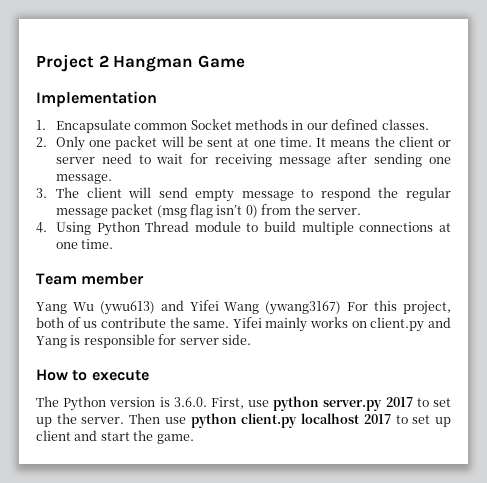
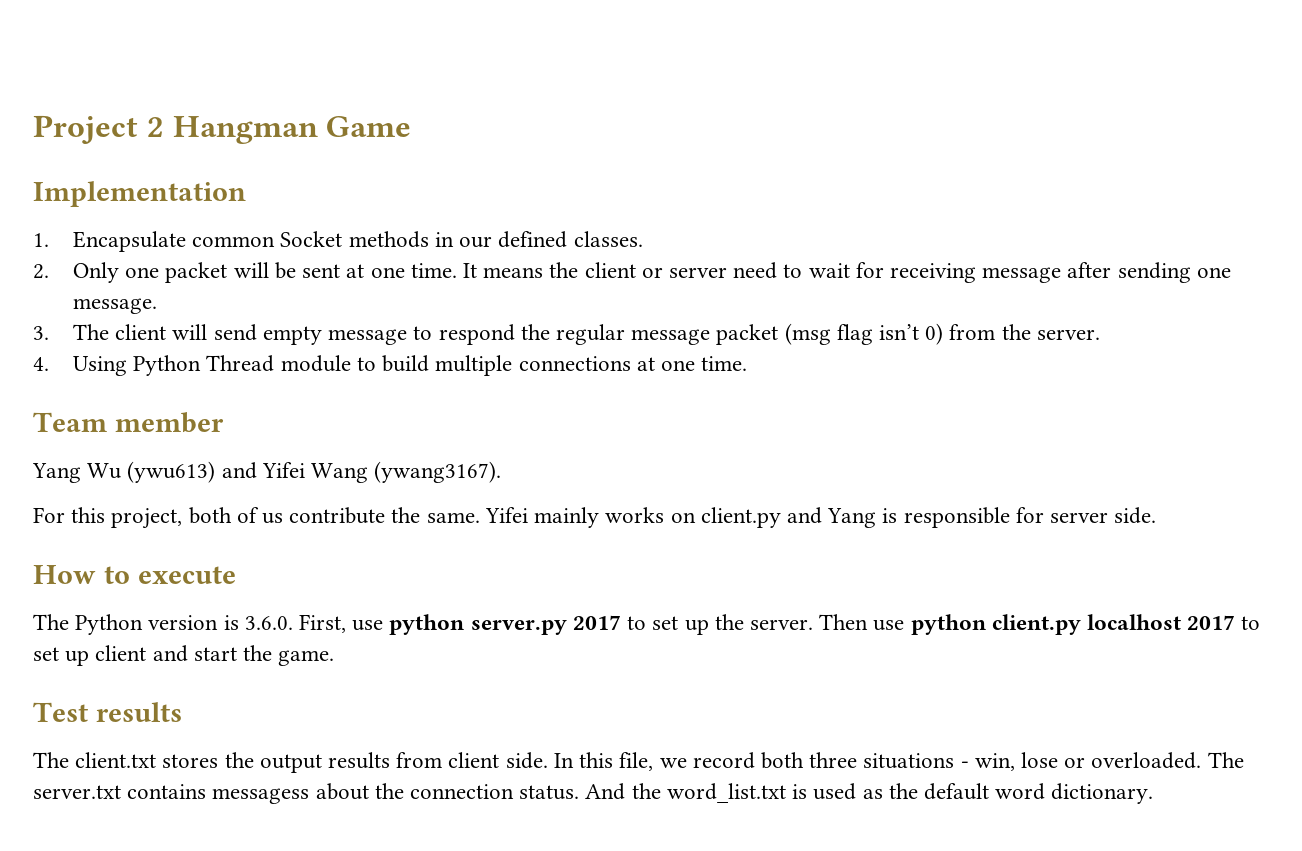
[265,301,342,315] (ywang3167) -> [374,461,502,483] (ywang3167). //
(194, 439) none -> [33,702,182,722] [33,752,1244,773] [33,783,1154,804] // Test results // The client.txt stores the output results from client side. In this file, we record both three situations - win, lose or overloaded. The server.txt contains messagess about the connection status. And the word_list.txt is used as the default word dictionary.

